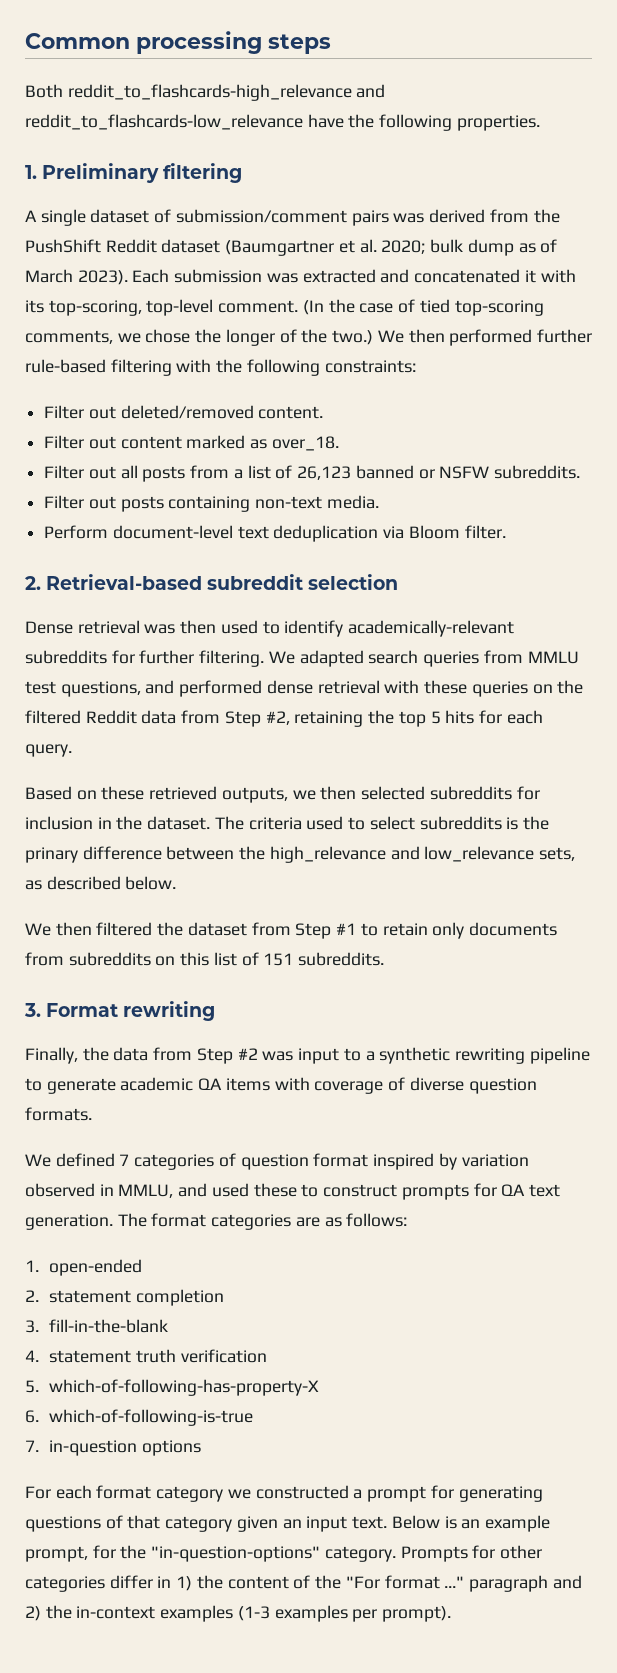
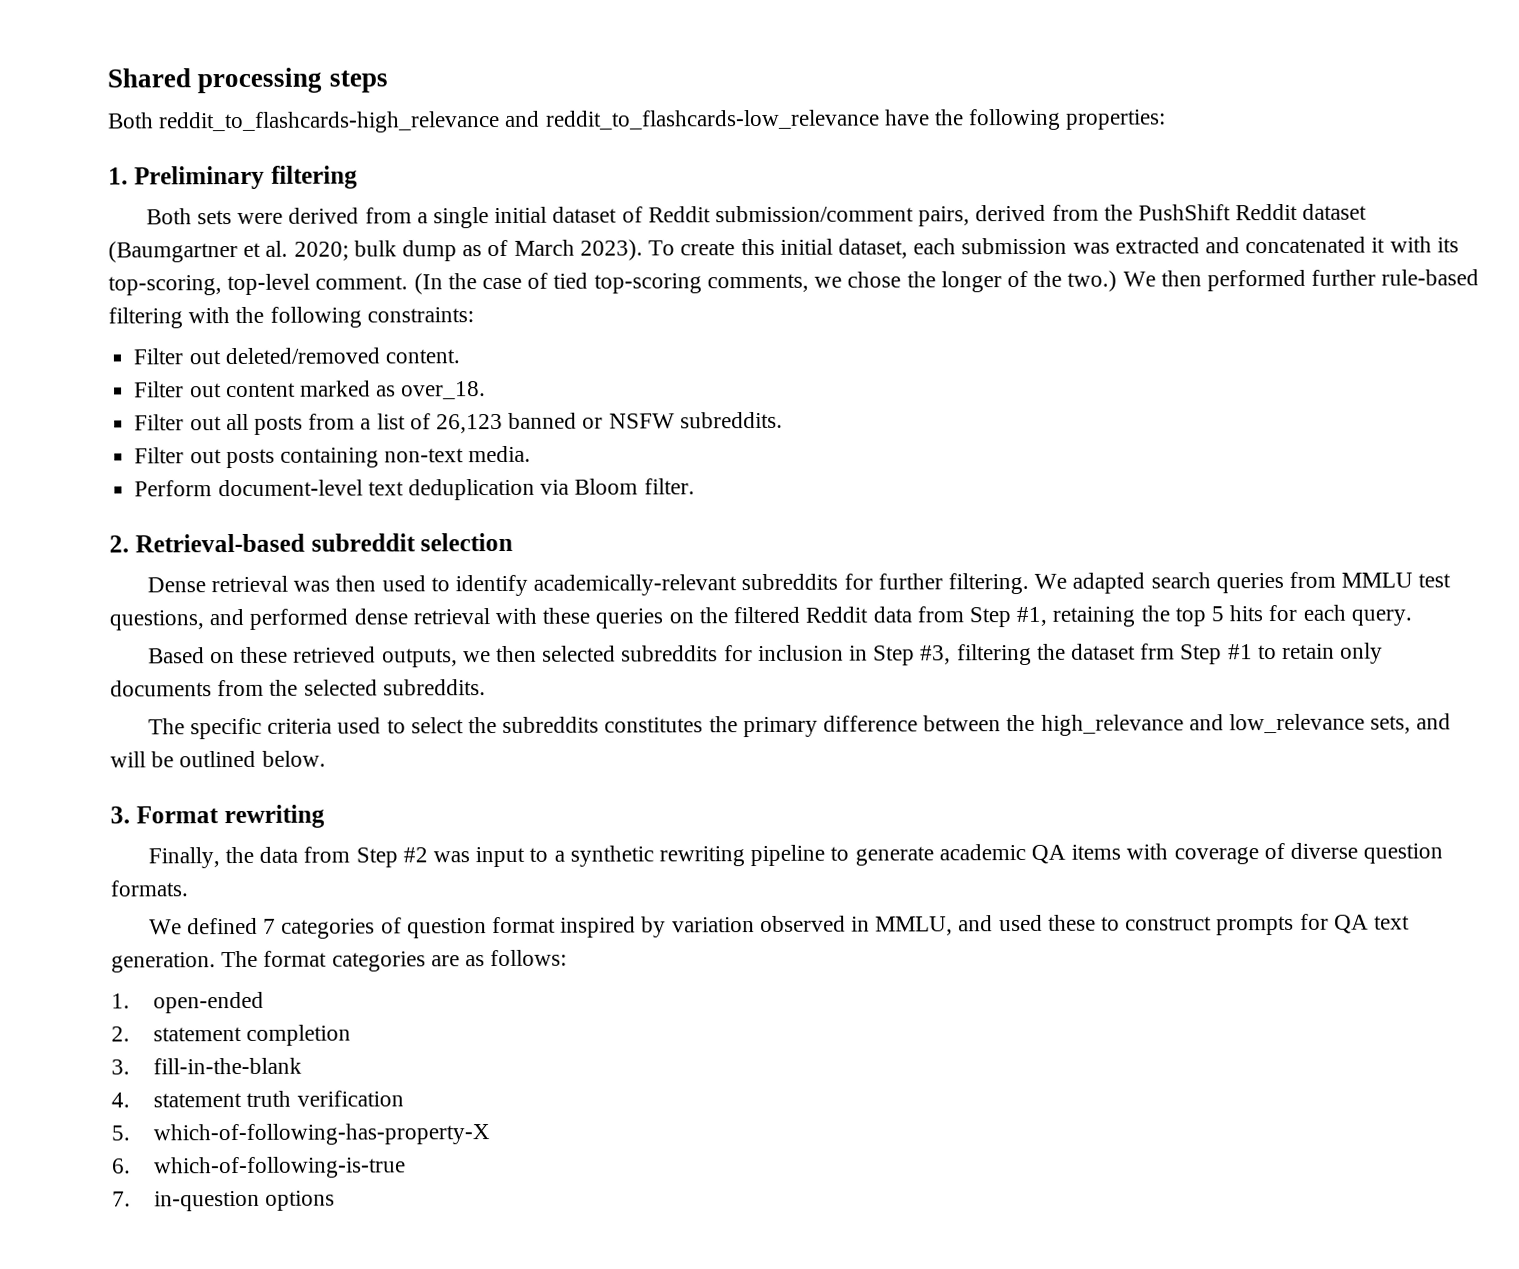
[25,33,130,49] Common -> [107,68,191,88] Shared
[456,115,540,131] properties. -> [1065,109,1167,130] properties:
[25,209,425,226] A single dataset of submission/comment pairs was -> [145,205,971,229] Both sets were derived from a single initial dataset of Reddit submission/comment pairs,
[132,269,170,283] Each -> [648,238,957,259] To create this initial dataset, each
[265,711,290,725] #2, -> [1016,606,1048,627] #1,
[116,816,549,830] [25,847,78,863] the dataset. The criteria used to select subreddits is the prinary -> [873,642,1384,666] [110,679,486,697] [147,716,818,740] Step #3, filtering the dataset frm Step #1 to retain only documents from the selected subreddits. // The specific criteria used to select the subreddits constitutes the primary
[25,876,177,890] [25,922,557,939] [25,952,385,966] as described below. // We then filtered the dataset from Step #1 to retain only documents from subreddits on this list of 151 subreddits. -> [1416,713,1452,730] [110,750,326,768] and will be outlined below.
[25,1485,543,1502] [25,1515,550,1532] [25,1545,543,1562] [25,1575,582,1592] [25,1605,452,1622] // For each format category we constructed a prompt for generating questions of that category given an input text. Below is an example prompt, for the "in-question-options" category. Prompts for other categories differ in 1) the content of the "For format ..." paragraph and 2) the in-context examples (1-3 examples per prompt). -> (336, 1200) none

